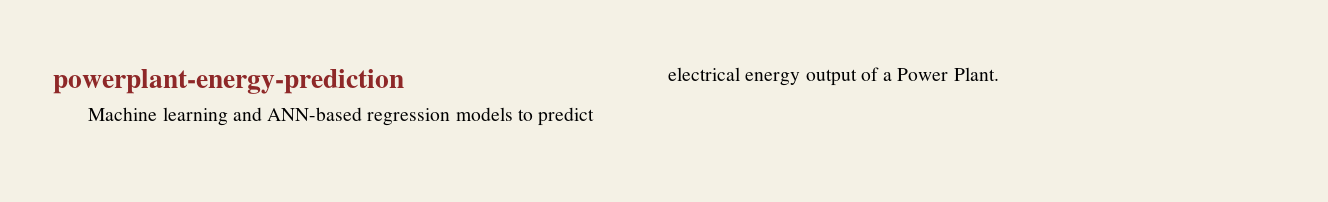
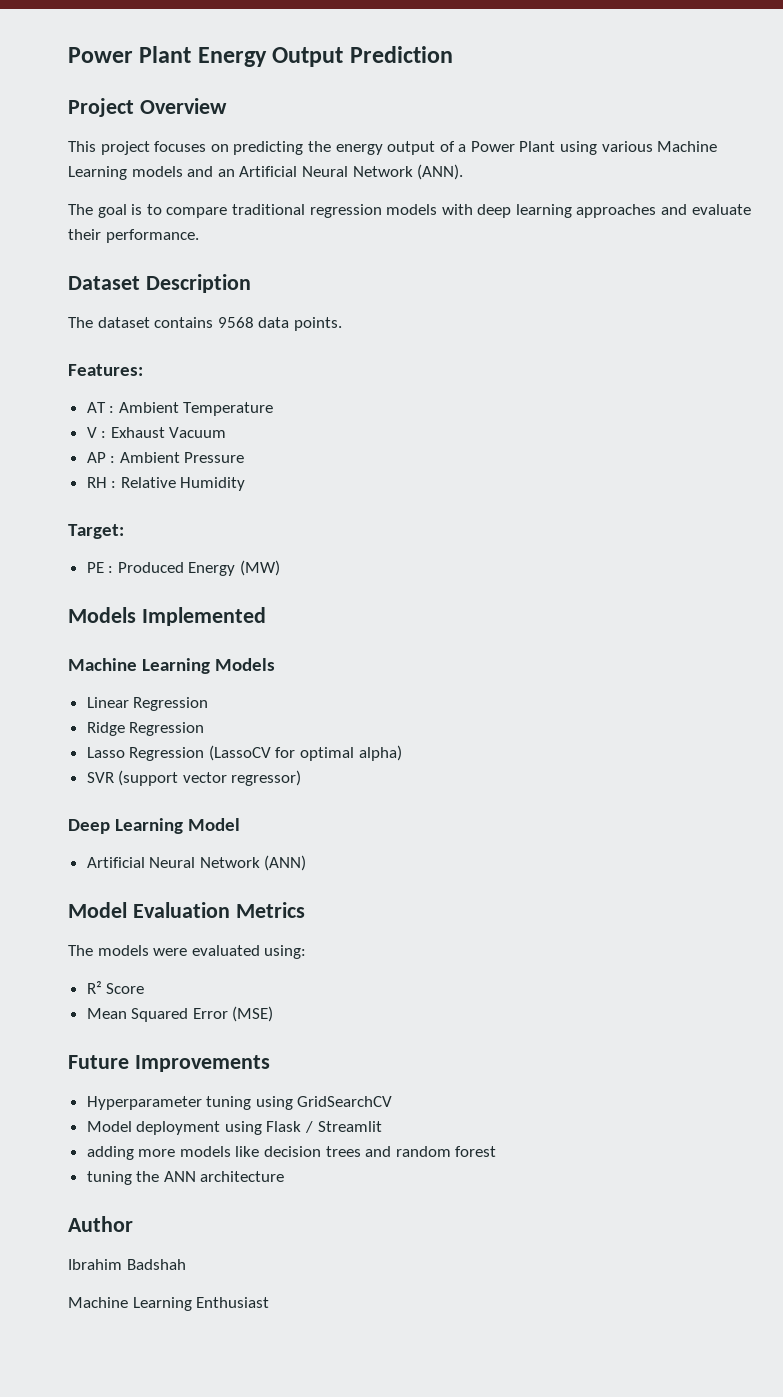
[53,69,404,94] [88,107,595,126] [668,67,740,81] powerplant-energy-prediction // Machine learning and ANN-based regression models to predict electrical -> [68,46,453,67] [68,98,227,117] [68,141,331,155] Power Plant Energy Output Prediction // Project Overview // This project focuses on predicting the
[953,67,999,81] Plant. -> [519,141,718,155] [68,164,464,180] [68,204,751,218] [68,229,199,243] [68,274,251,293] [68,317,342,331] [68,364,143,376] [86,402,274,416] [86,427,227,438] [86,452,245,463] [86,477,246,491] [68,524,124,539] [86,560,281,576] [68,607,266,626] [68,658,276,674] [86,697,209,711] [86,722,205,736] [86,745,402,761] [86,770,302,786] [68,818,241,834] [86,855,307,871] [68,902,305,918] [68,945,307,959] [86,981,145,994] [86,1006,274,1022] [68,1055,270,1072] [86,1096,393,1110] [86,1121,382,1135] [86,1146,497,1160] [86,1171,285,1185] [68,1216,133,1232] [68,1259,186,1270] [68,1297,270,1311] Plant using various Machine Learning models and an Artificial Neural Network (ANN). // The goal is to compare traditional regression models with deep learning approaches and evaluate their performance. // Dataset Description // The dataset contains 9568 data points. // Features: // AT : Ambient Temperature // V : Exhaust Vacuum // AP : Ambient Pressure // RH : Relative Humidity // Target: // PE : Produced Energy (MW) // Models Implemented // Machine Learning Models // Linear Regression // Ridge Regression // Lasso Regression (LassoCV for optimal alpha) // SVR (support vector regressor) // Deep Learning Model // Artificial Neural Network (ANN) // Model Evaluation Metrics // The models were evaluated using: // R² Score // Mean Squared Error (MSE) // Future Improvements // Hyperparameter tuning using GridSearchCV // Model deployment using Flask / Streamlit // adding more models like decision trees and random forest // tuning the ANN architecture // Author // Ibrahim Badshah // Machine Learning Enthusiast

